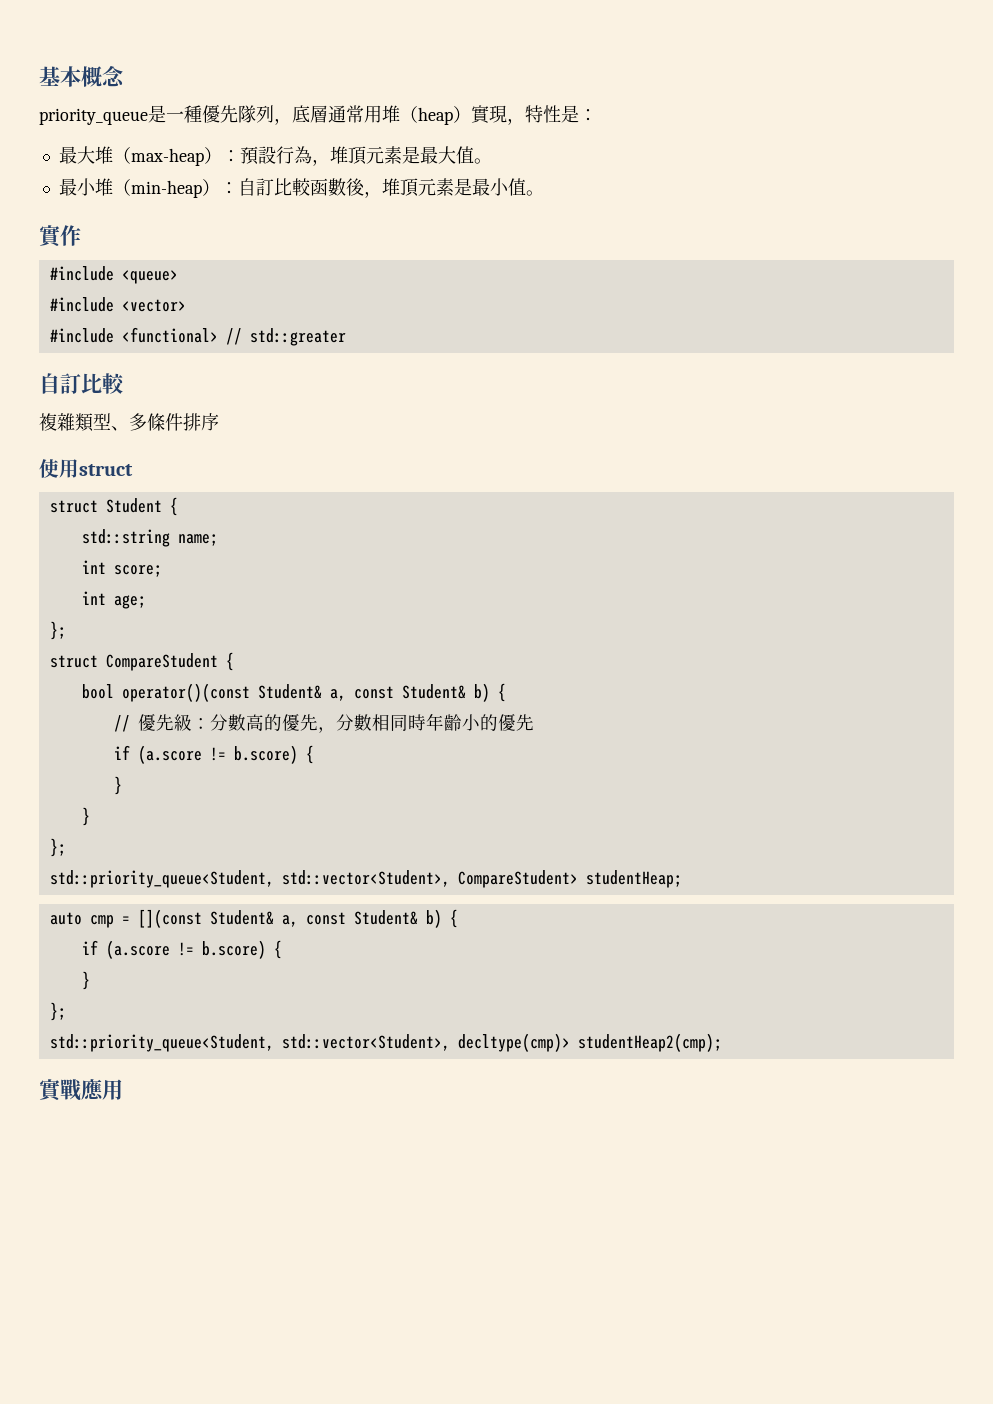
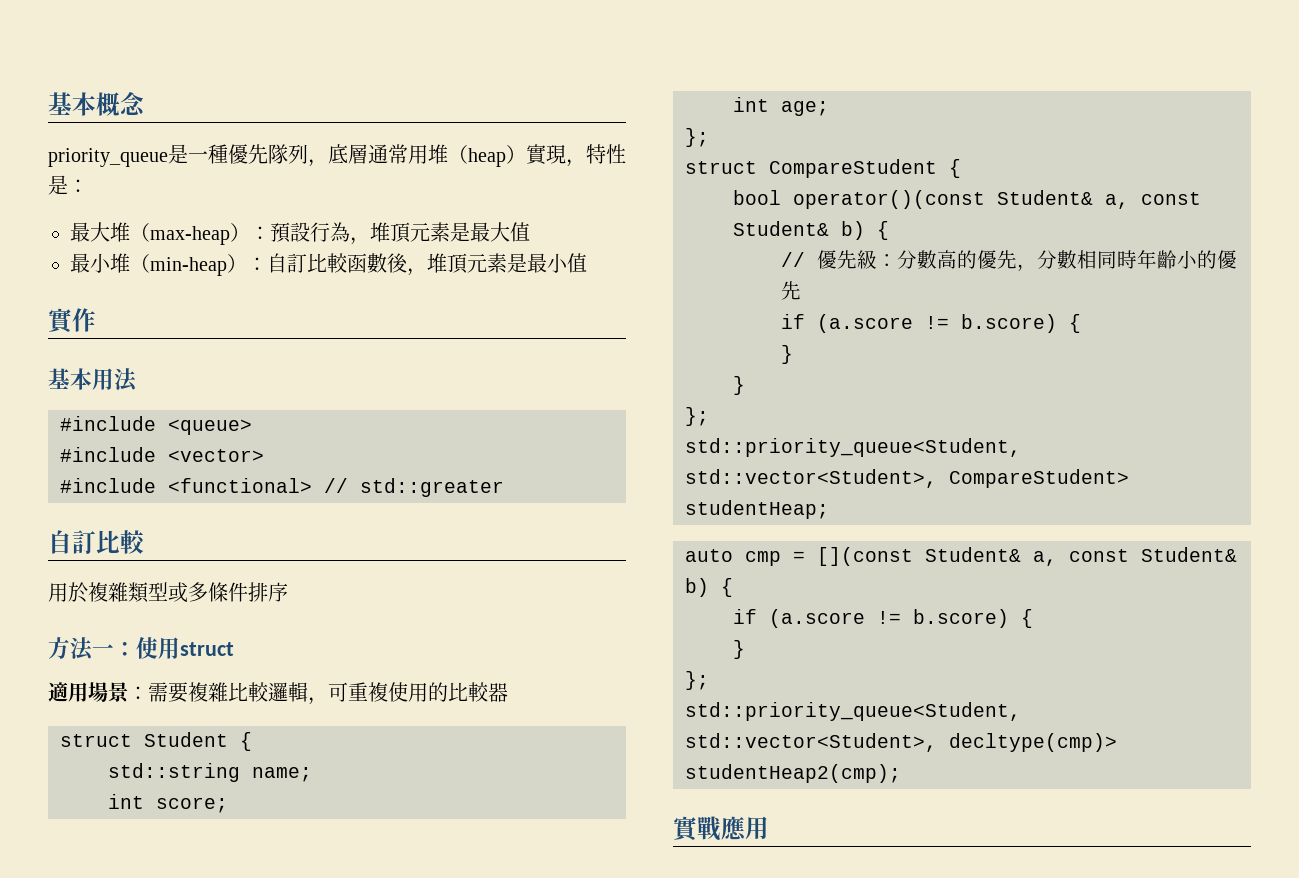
[473,158,492,164] 。 -> (530, 232) none
[525,190,544,196] 。 -> (587, 263) none
(81, 235) none -> [48,368,138,392] // 基本用法
(125, 383) none -> [48,582,88,603] 用於
[111,426,129,431] 、 -> [168,582,188,603] 或
(219, 422) none -> [48,637,136,661] 方法一：
(133, 470) none -> [48,682,508,705] // 適用場景：需要複雜比較邏輯，可重複使用的比較器

